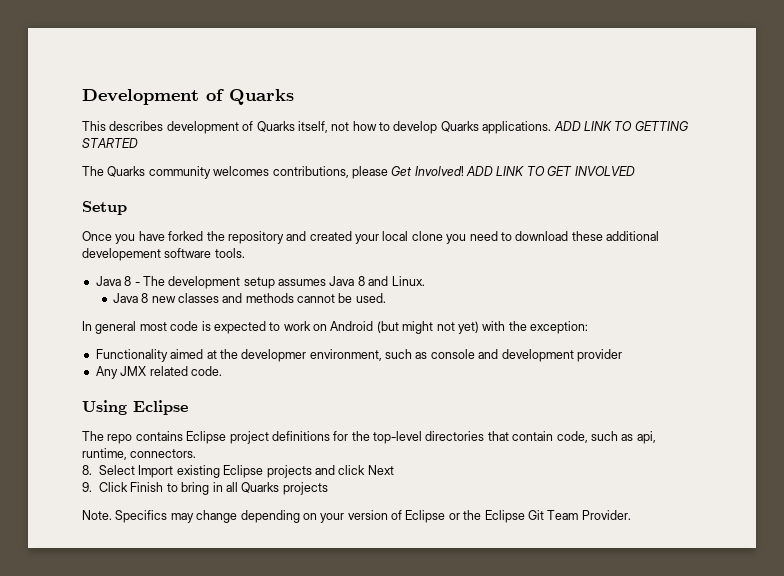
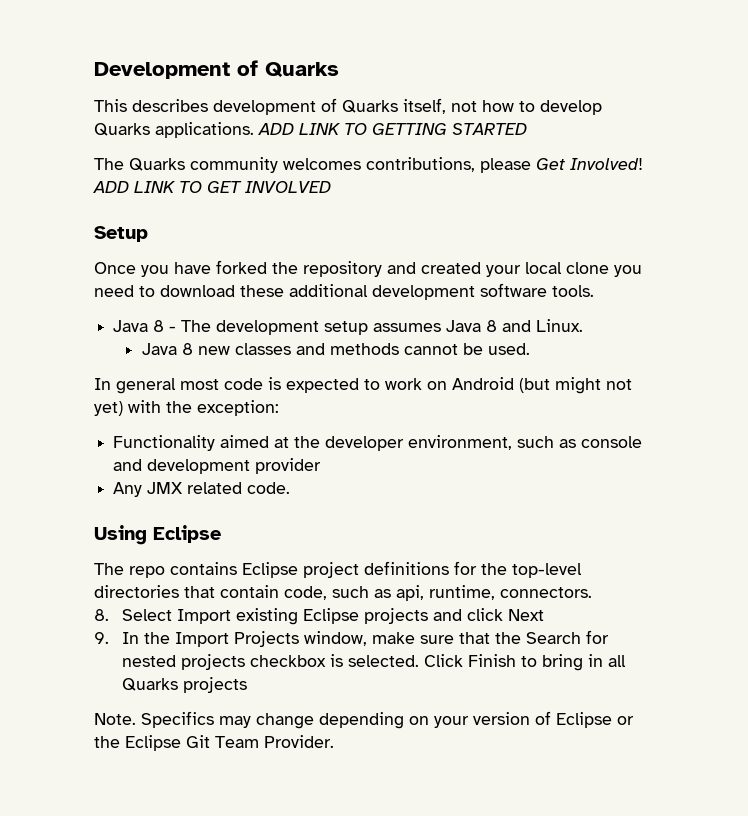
[82,248,161,261] developement -> [372,285,475,300] development
[241,349,307,362] developmer -> [325,436,405,451] developer
(92, 487) none -> [122,630,610,647] [122,654,420,670] In the Import Projects window, make sure that the Search for nested projects checkbox is selected.

